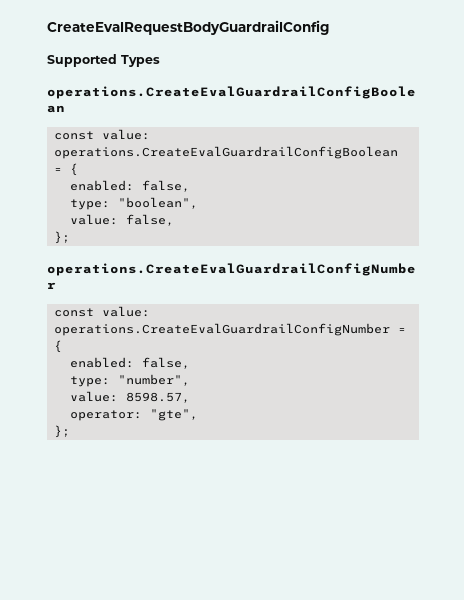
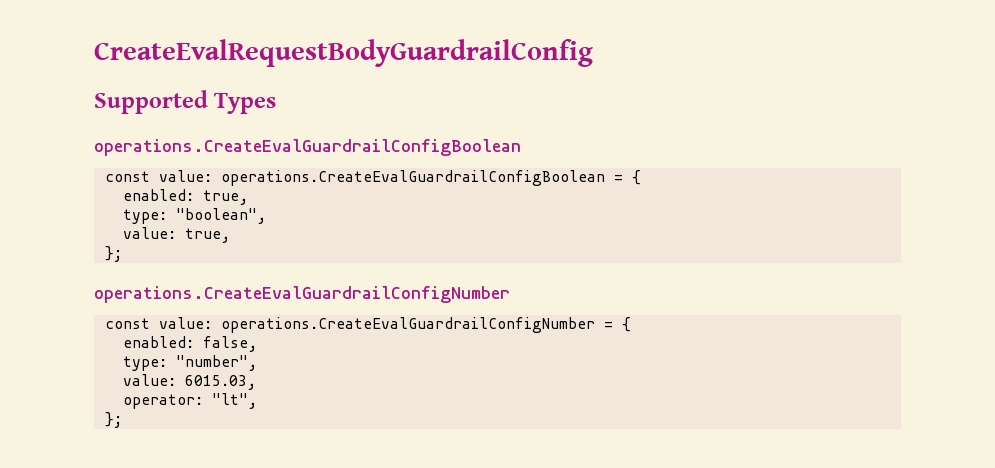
[141,180,190,192] false, -> [202,190,248,205] true,
[125,214,174,226] false, -> [184,228,230,243] true,
[125,392,190,403] 8598.57, -> [184,375,256,390] 6015.03,
[149,409,198,421] "gte", -> [211,393,257,409] "lt",

